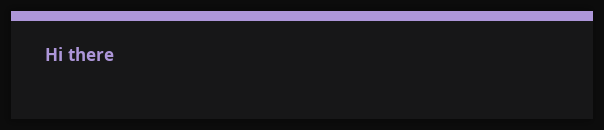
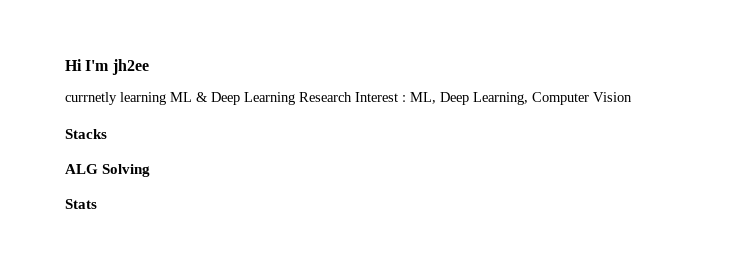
[67,47,114,61] there -> [85,59,149,75] [65,92,632,105] [65,129,107,139] [65,164,151,177] [65,199,97,209] I'm jh2ee // currnetly learning ML & Deep Learning Research Interest : ML, Deep Learning, Computer Vision // Stacks // ALG Solving // Stats

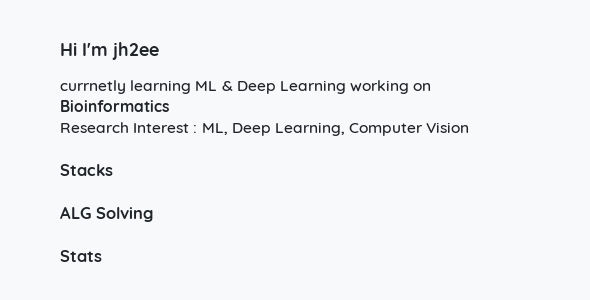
(295, 98) none -> [350,80,432,94] [60,100,169,112] working on Bioinformatics //

